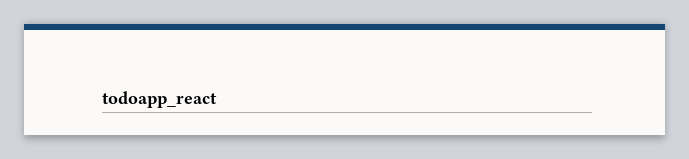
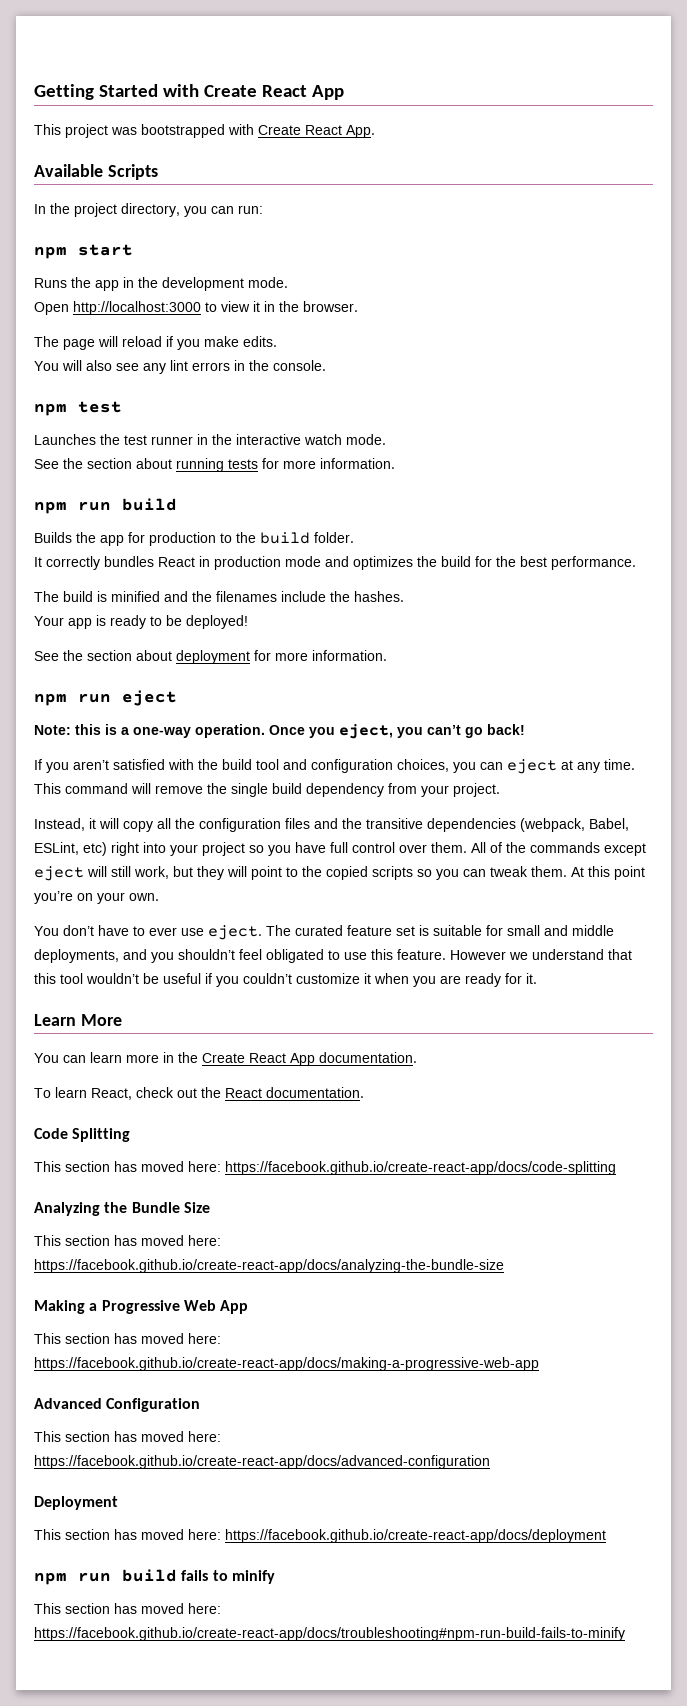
[102,91,217,108] todoapp_react -> [34,84,344,100] [34,124,375,138] [34,164,158,180] [34,203,263,217] [34,244,133,259] [34,277,288,291] [34,301,358,315] [34,336,277,350] [34,360,326,374] [34,401,122,416] [34,434,386,445] [34,458,395,472] [34,498,177,514] [34,532,354,546] [34,556,636,570] [34,591,404,602] [34,615,248,629] [34,650,387,664] [34,690,177,706] [34,724,525,739] [34,759,635,774] [34,783,500,797] [34,818,629,832] [34,842,646,856] [34,866,645,881] [34,891,159,904] [34,925,614,940] [34,949,632,963] [34,973,537,987] [34,1014,122,1026] [34,1052,417,1066] [34,1087,364,1100] [34,1128,131,1142] [34,1161,616,1175] [34,1202,210,1216] [34,1235,221,1246] [34,1259,504,1273] [34,1300,249,1314] [34,1333,221,1344] [34,1357,539,1371] [34,1398,201,1412] [34,1431,221,1442] [34,1455,490,1469] [34,1496,118,1510] [34,1529,606,1543] [34,1569,275,1585] [34,1603,221,1614] [34,1627,625,1641] Getting Started with Create React App // This project was bootstrapped with Create React App. // Available Scripts // In the project directory, you can run: // npm start // Runs the app in the development mode. // Open http://localhost:3000 to view it in the browser. // The page will reload if you make edits. // You will also see any lint errors in the console. // npm test // Launches the test runner in the interactive watch mode. // See the section about running tests for more information. // npm run build // Builds the app for production to the build folder. // It correctly bundles React in production mode and optimizes the build for the best performance. // The build is minified and the filenames include the hashes. // Your app is ready to be deployed! // See the section about deployment for more information. // npm run eject // Note: this is a one-way operation. Once you eject, you can’t go back! // If you aren’t satisfied with the build tool and configuration choices, you can eject at any time. This command will remove the single build dependency from your project. // Instead, it will copy all the configuration files and the transitive dependencies (webpack, Babel, ESLint, etc) right into your project so you have full control over them. All of the commands except eject will still work, but they will point to the copied scripts so you can tweak them. At this point you’re on your own. // You don’t have to ever use eject. The curated feature set is suitable for small and middle deployments, and you shouldn’t feel obligated to use this feature. However we understand that this tool wouldn’t be useful if you couldn’t customize it when you are ready for it. // Learn More // You can learn more in the Create React App documentation. // To learn React, check out the React documentation. // Code Splitting // This section has moved here: https://facebook.github.io/create-react-app/docs/code-splitting // Analyzing the Bundle Size // This section has moved here: https://facebook.github.io/create-react-app/docs/analyzing-the-bundle-size // Making a Progressive Web App // This section has moved here: https://facebook.github.io/create-react-app/docs/making-a-progressive-web-app // Advanced Configuration // This section has moved here: https://facebook.github.io/create-react-app/docs/advanced-configuration // Deployment // This section has moved here: https://facebook.github.io/create-react-app/docs/deployment // npm run build fails to minify // This section has moved here: https://facebook.github.io/create-react-app/docs/troubleshooting#npm-run-build-fails-to-minify

